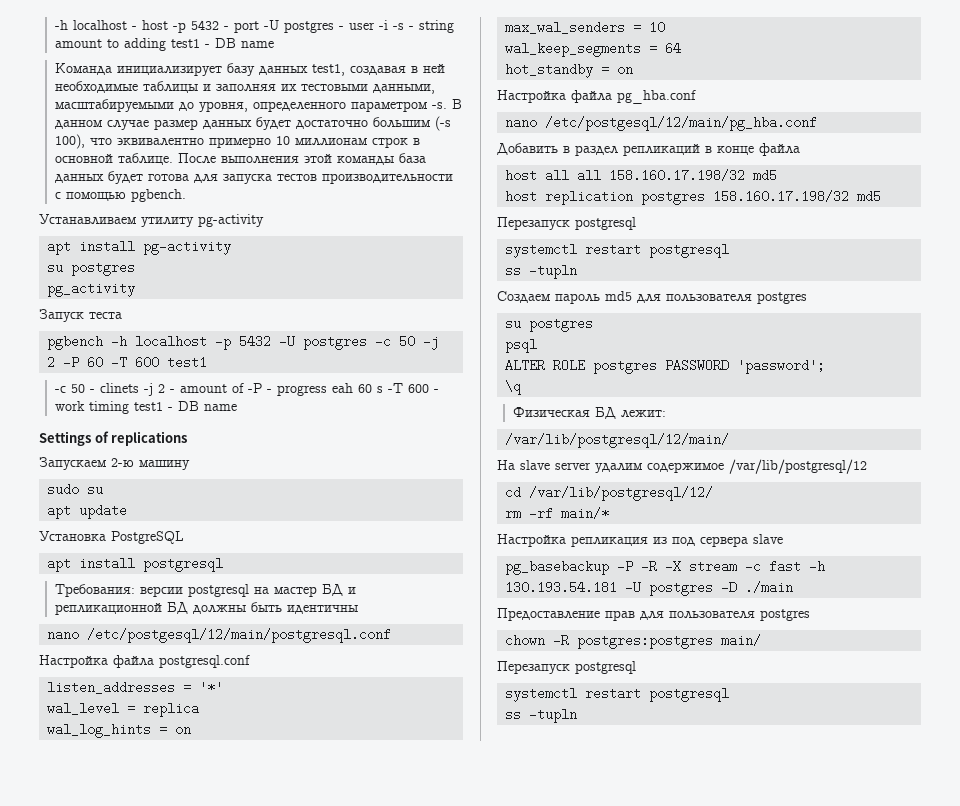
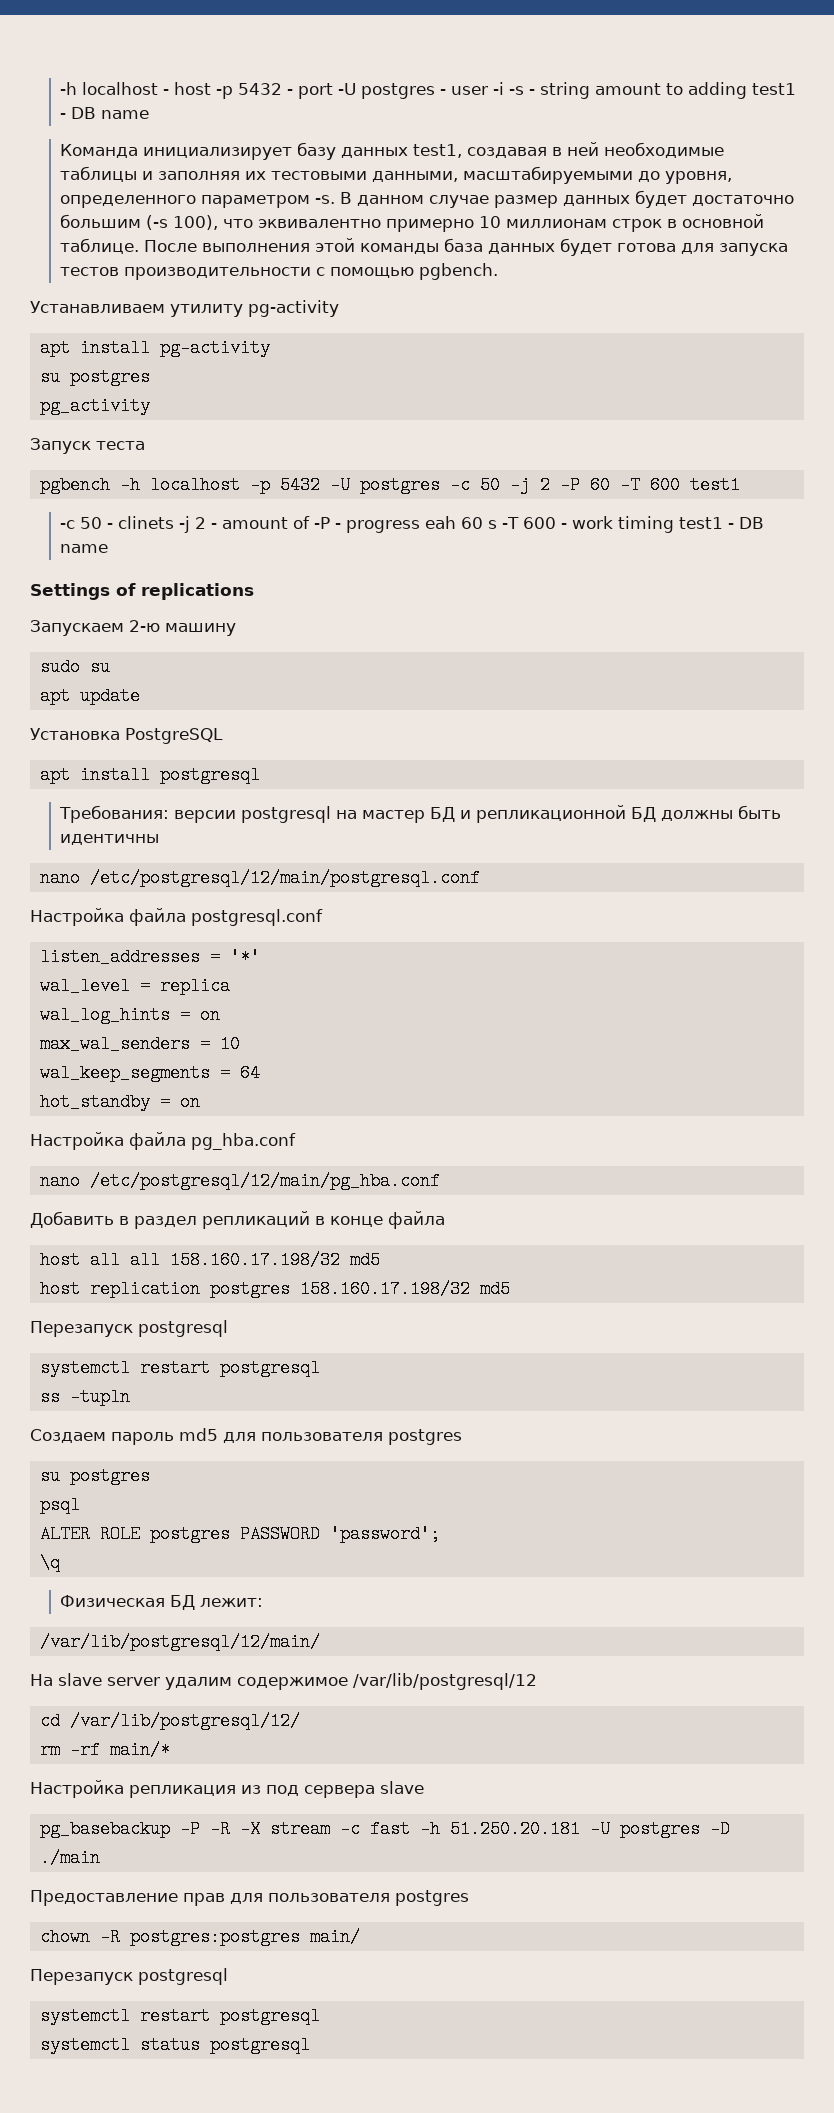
[87,628,392,643] /etc/postgesql/12/main/postgresql.conf -> [89,869,480,887] /etc/postgresql/12/main/postgresql.conf
[545,116,818,131] /etc/postgesql/12/main/pg_hba.conf -> [89,1172,440,1190] /etc/postgresql/12/main/pg_hba.conf
[505,581,618,594] 130.193.54.181 -> [449,1820,580,1838] 51.250.20.181
[505,708,578,723] ss -tupln -> [39,2036,310,2054] systemctl status postgresql

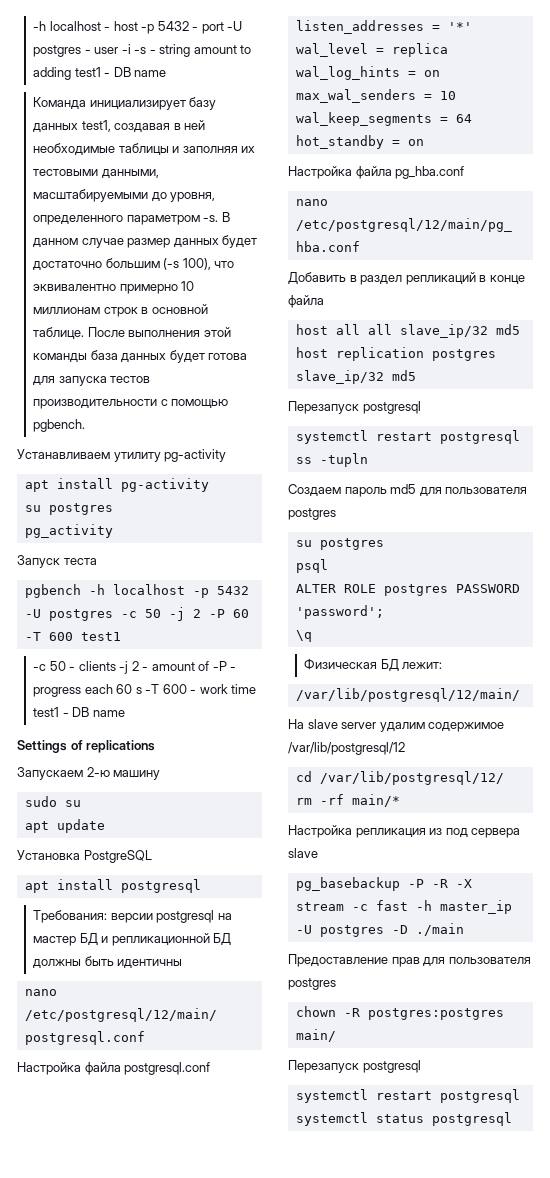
[118,516,175,529] clinets -> [78,661,116,671] clients
[425,516,457,529] eah -> [84,684,113,694] each
[618,516,675,533] timing -> [231,684,257,694] time
[169,1251,340,1269] 158.160.17.198/32 -> [399,324,488,338] slave_ip/32
[299,1280,470,1298] 158.160.17.198/32 -> [295,370,384,384] slave_ip/32
[449,1820,580,1838] 51.250.20.181 -> [439,900,512,914] master_ip

